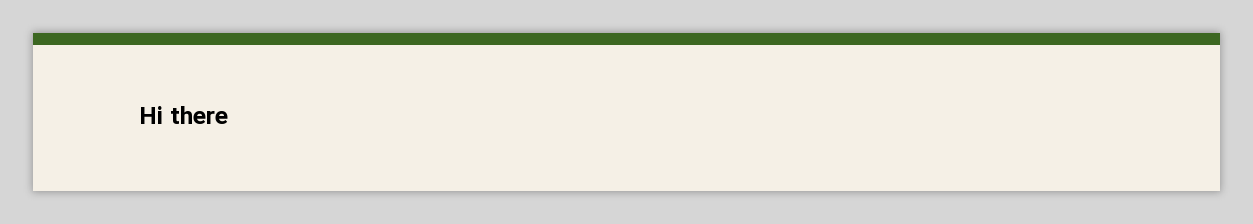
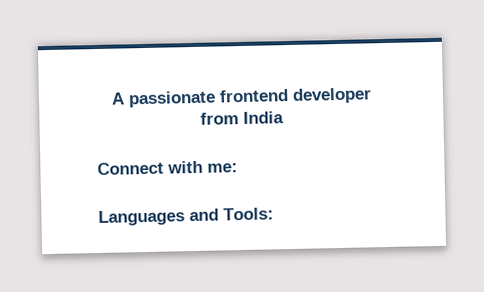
[139,106,228,124] Hi there -> [110,87,372,108] [200,111,284,125] [97,160,238,176] [98,207,274,226] A passionate frontend developer from India // Connect with me: // Languages and Tools:

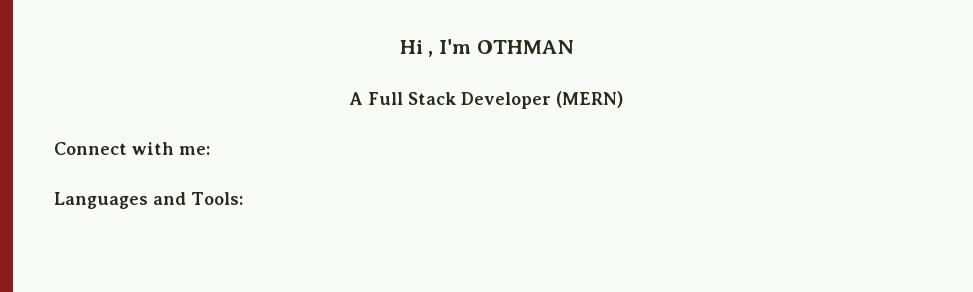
[110,87,372,108] [200,111,284,125] A passionate frontend developer from India -> [399,39,574,57] [349,91,623,109] Hi , I'm OTHMAN // A Full Stack Developer (MERN)

